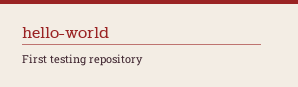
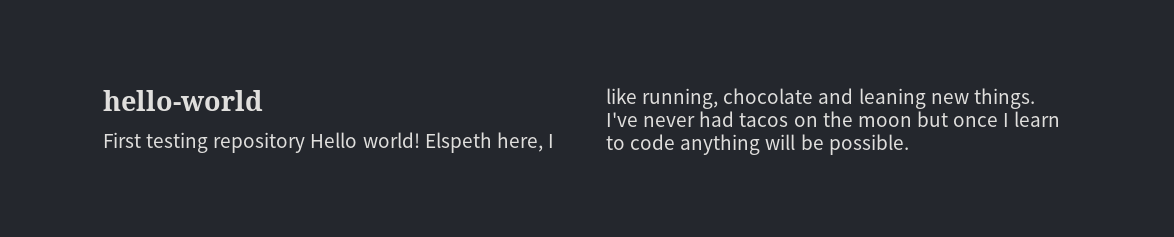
(143, 60) none -> [310,132,554,153] [606,88,1035,109] [606,111,1061,127] [606,134,909,155] Hello world! Elspeth here, I like running, chocolate and leaning new things. I've never had tacos on the moon but once I learn to code anything will be possible.

